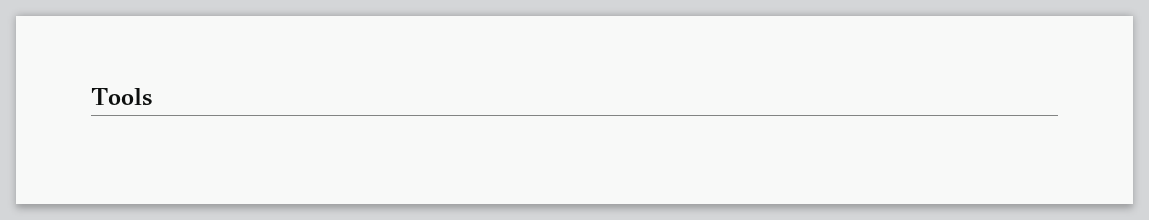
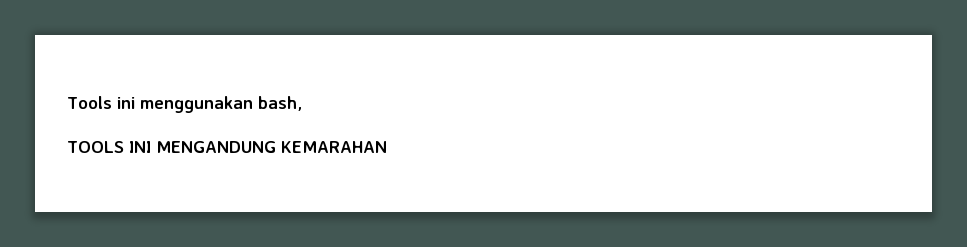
(152, 97) none -> [116,96,302,113] [67,141,387,153] ini menggunakan bash, // TOOLS INI MENGANDUNG KEMARAHAN

